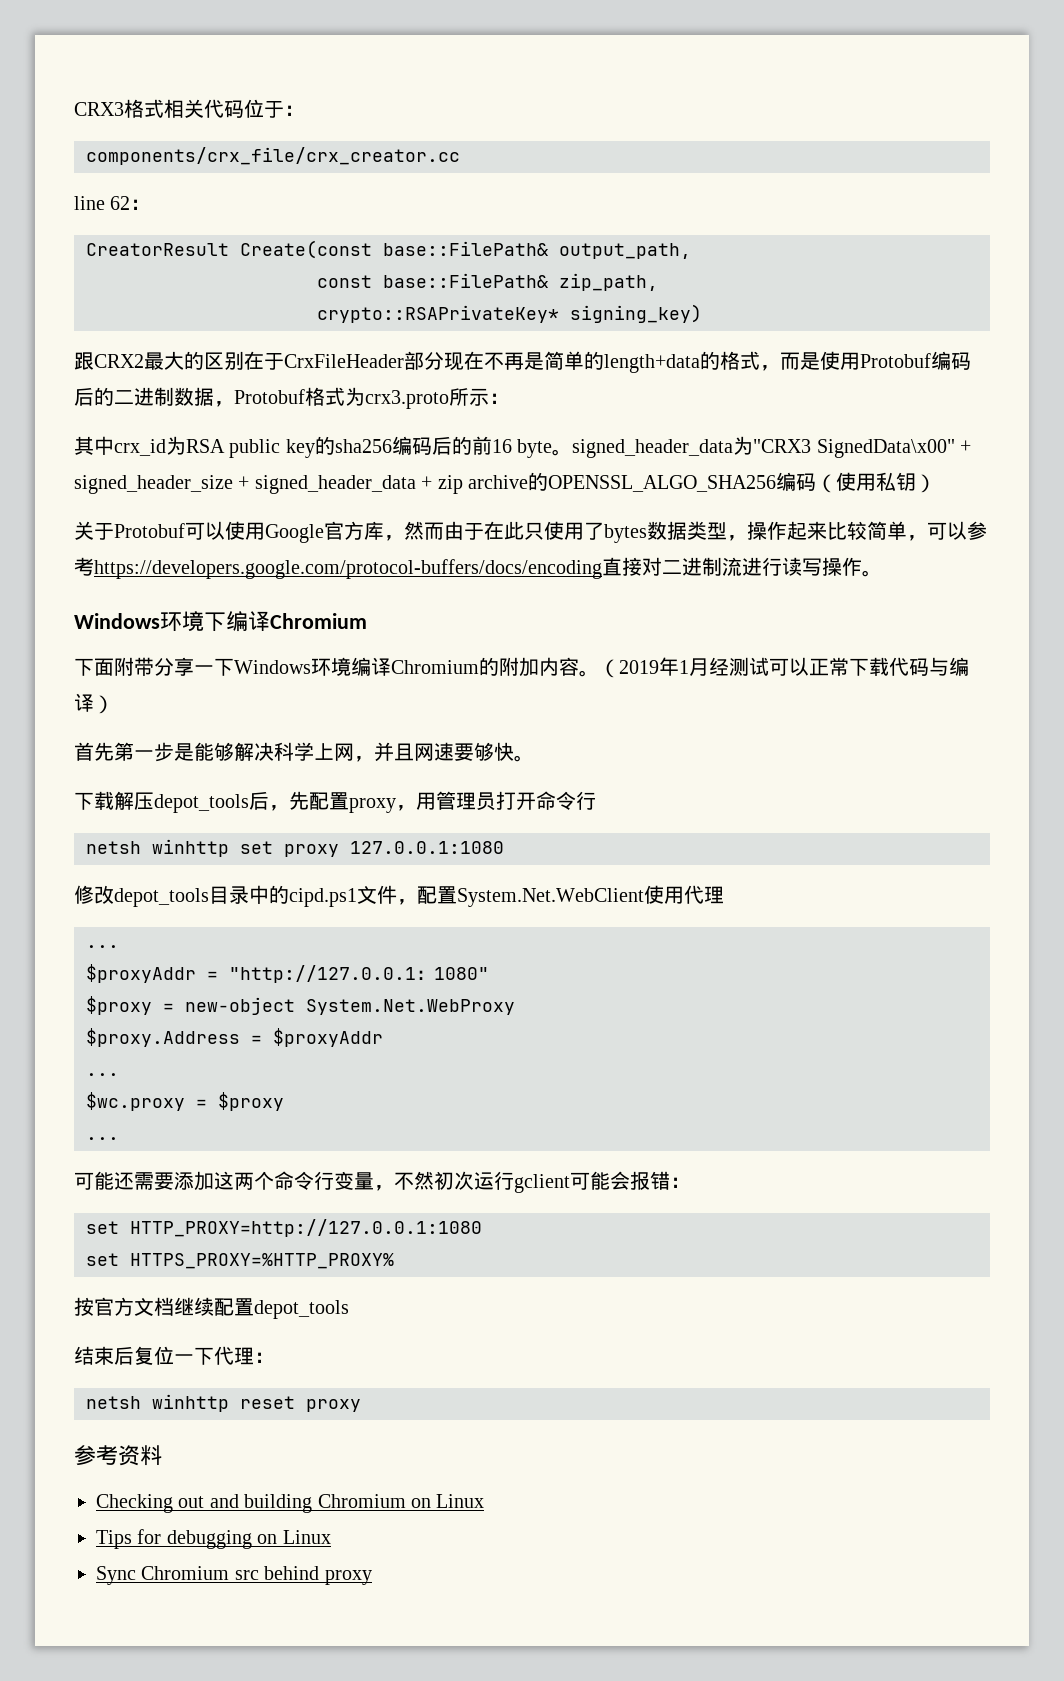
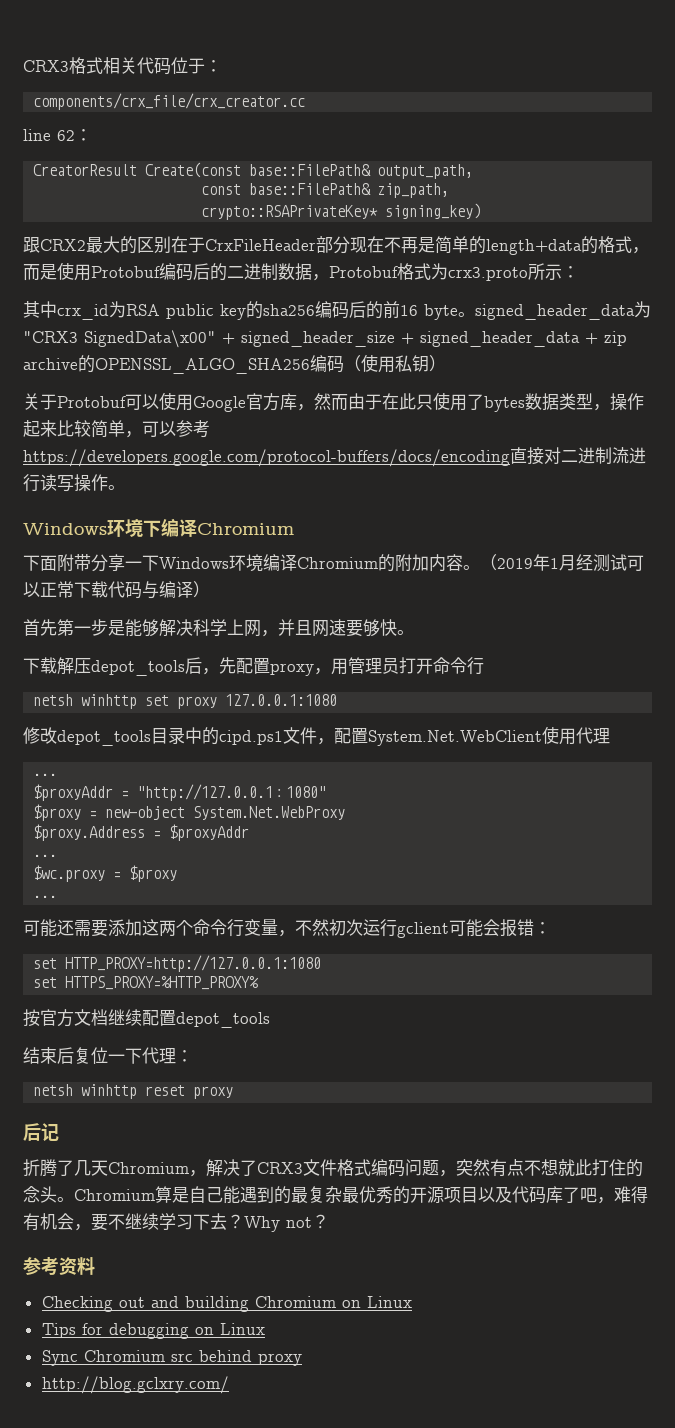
(361, 1405) none -> [23,1123,59,1142] [23,1159,643,1177] [23,1186,648,1204] [23,1213,329,1232] // 后记 // 折腾了几天Chromium，解决了CRX3文件格式编码问题，突然有点不想就此打住的念头。Chromium算是自己能遇到的最复杂最优秀的开源项目以及代码库了吧，难得有机会，要不继续学习下去？Why not？
(372, 1577) none -> [41,1376,229,1394] // http://blog.gclxry.com/

